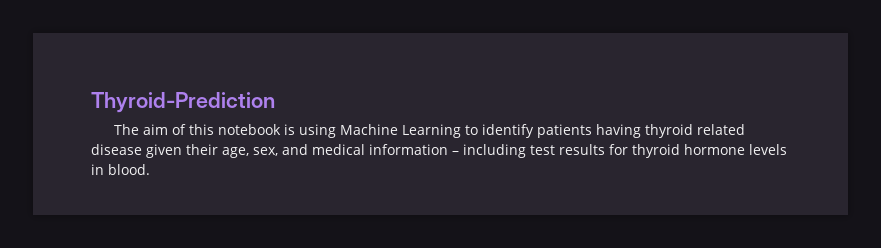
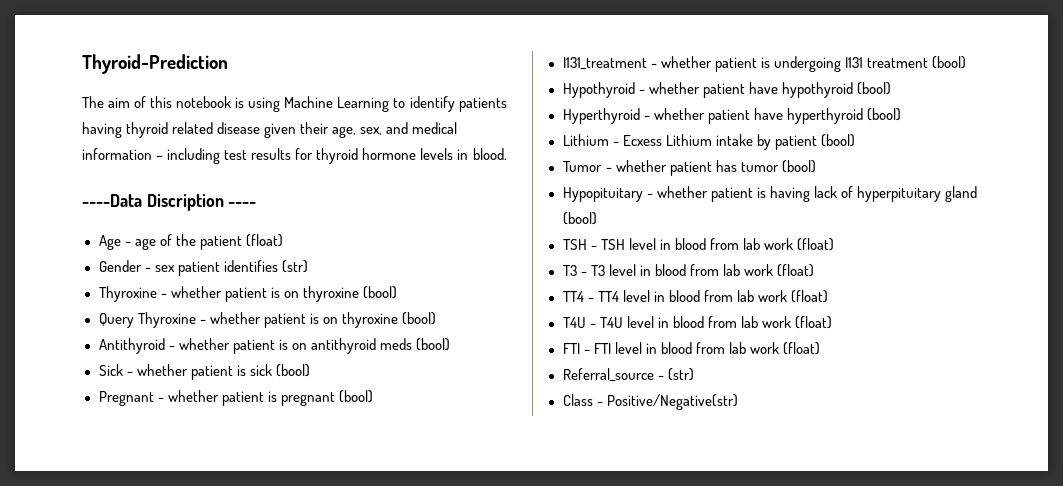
(150, 169) none -> [82,194,257,211] [98,234,283,250] [98,260,308,276] [98,286,397,302] [98,312,436,328] [98,338,450,354] [98,364,310,380] [98,390,373,406] [562,56,966,72] [562,82,891,98] [562,108,901,124] [562,134,855,150] [562,160,816,176] [562,186,977,202] [562,212,597,225] [562,238,834,251] [562,264,814,277] [562,290,828,303] [562,316,832,329] [562,342,820,355] [562,368,694,382] [562,394,738,410] // ----Data Discription ---- // Age - age of the patient (float) // Gender - sex patient identifies (str) // Thyroxine - whether patient is on thyroxine (bool) // Query Thyroxine - whether patient is on thyroxine (bool) // Antithyroid - whether patient is on antithyroid meds (bool) // Sick - whether patient is sick (bool) // Pregnant - whether patient is pregnant (bool) // I131_treatment - whether patient is undergoing I131 treatment (bool) // Hypothyroid - whether patient have hypothyroid (bool) // Hyperthyroid - whether patient have hyperthyroid (bool) // Lithium - Ecxess Lithium intake by patient (bool) // Tumor - whether patient has tumor (bool) // Hypopituitary - whether patient is having lack of hyperpituitary gland (bool) // TSH - TSH level in blood from lab work (float) // T3 - T3 level in blood from lab work (float) // TT4 - TT4 level in blood from lab work (float) // T4U - T4U level in blood from lab work (float) // FTI - FTI level in blood from lab work (float) // Referral_source - (str) // Class - Positive/Negative(str)

